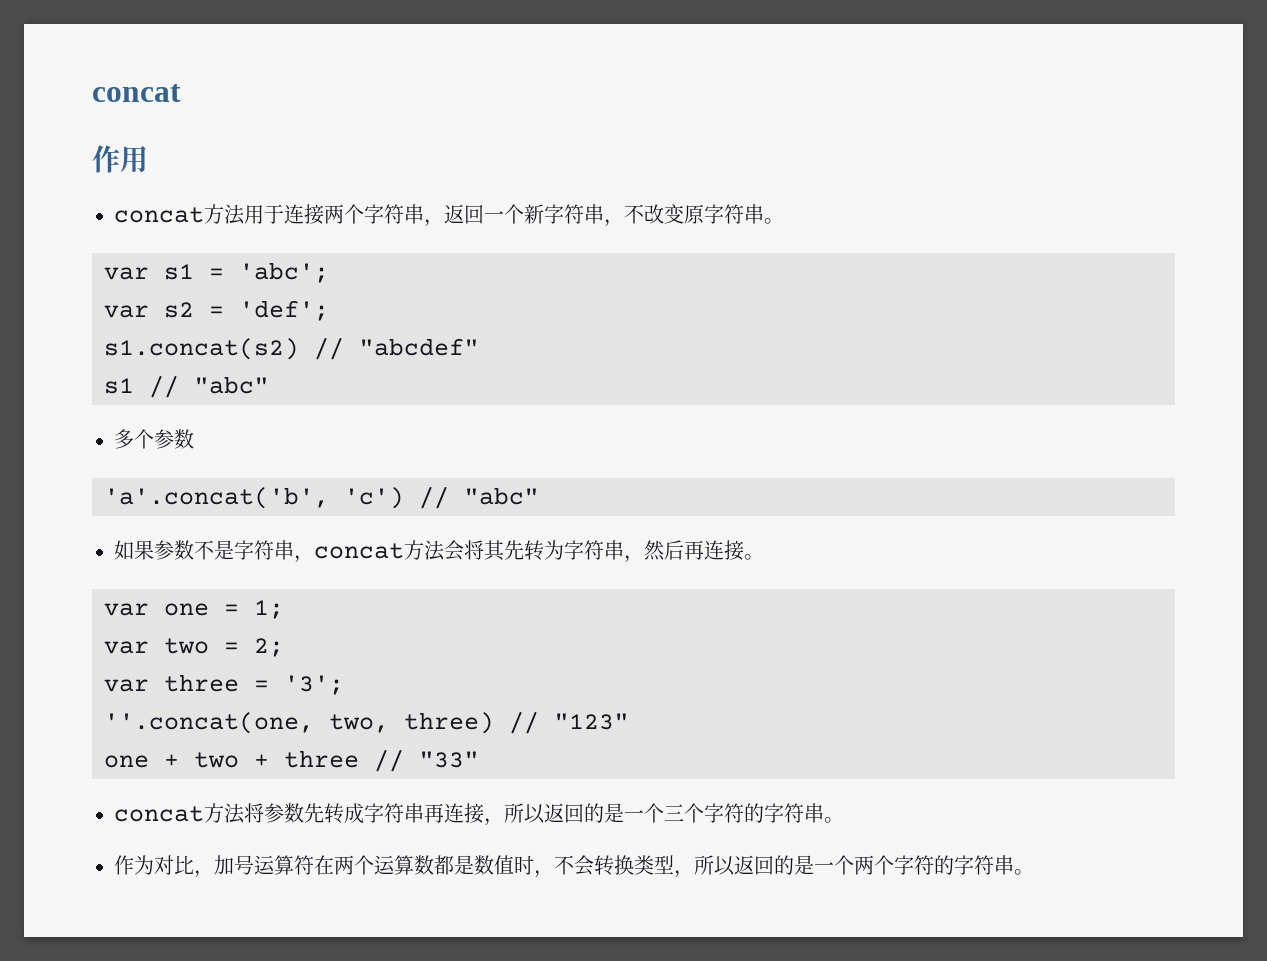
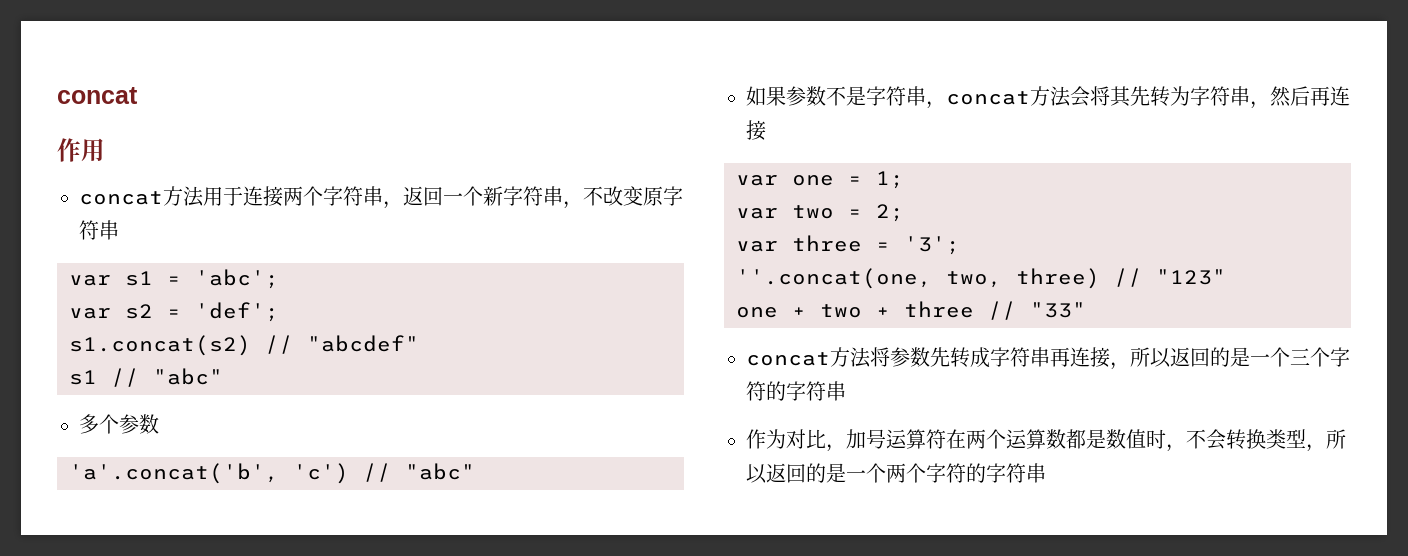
[764,218,784,224] 。 -> (119, 230) none
[744,554,764,560] 。 -> (766, 130) none
[824,817,844,823] 。 -> (846, 391) none
[1014,869,1034,875] 。 -> (1046, 473) none

